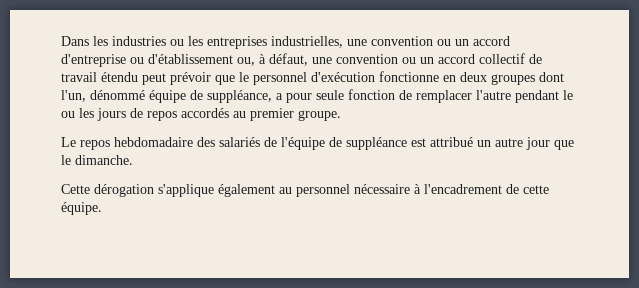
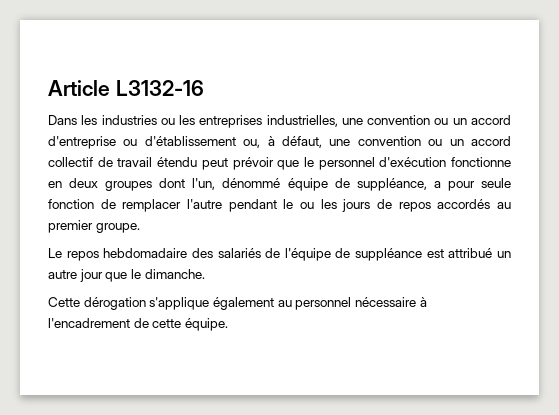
(61, 41) none -> [48,80,204,96] Article L3132-16 //

